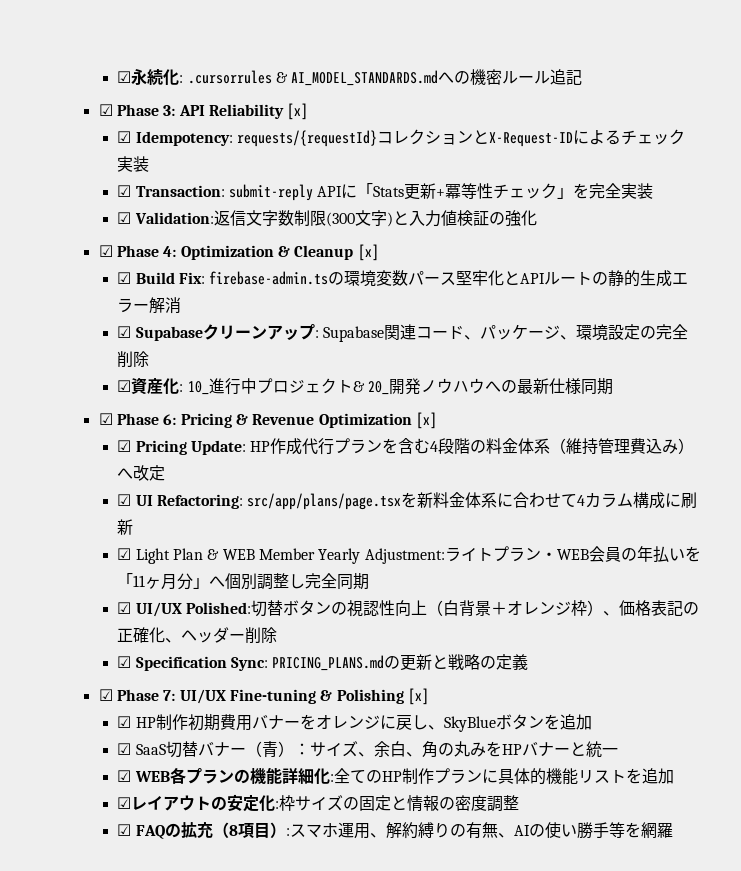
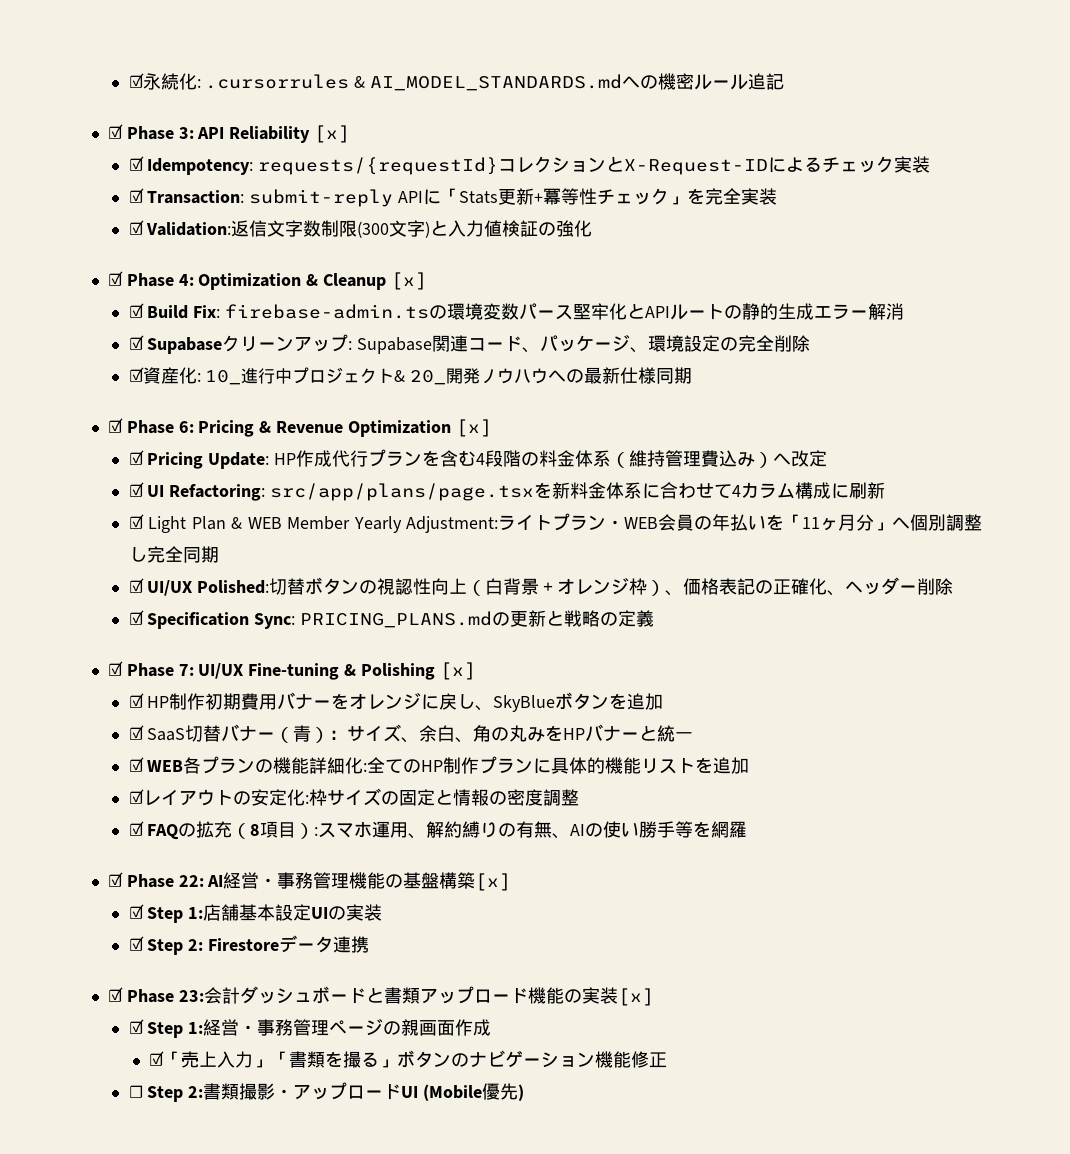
(673, 830) none -> [107,872,512,891] [128,904,383,923] [128,935,370,955] [107,986,654,1006] [128,1019,492,1038] [149,1050,668,1068] [128,1082,525,1102] // ☑ Phase 22: AI経営・事務管理機能の基盤構築[x] // ☑ Step 1:店舗基本設定UIの実装 // ☑ Step 2: Firestoreデータ連携 // ☑ Phase 23:会計ダッシュボードと書類アップロード機能の実装[x] // ☑ Step 1:経営・事務管理ページの親画面作成 // ☑「売上入力」「書類を撮る」ボタンのナビゲーション機能修正 // ☐ Step 2:書類撮影・アップロードUI (Mobile優先)

